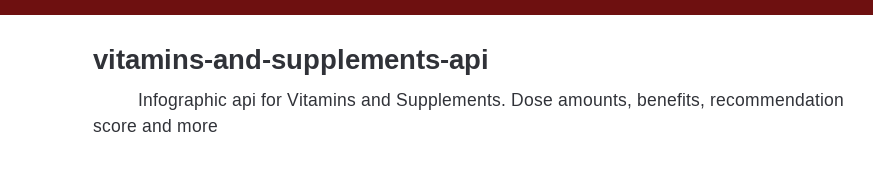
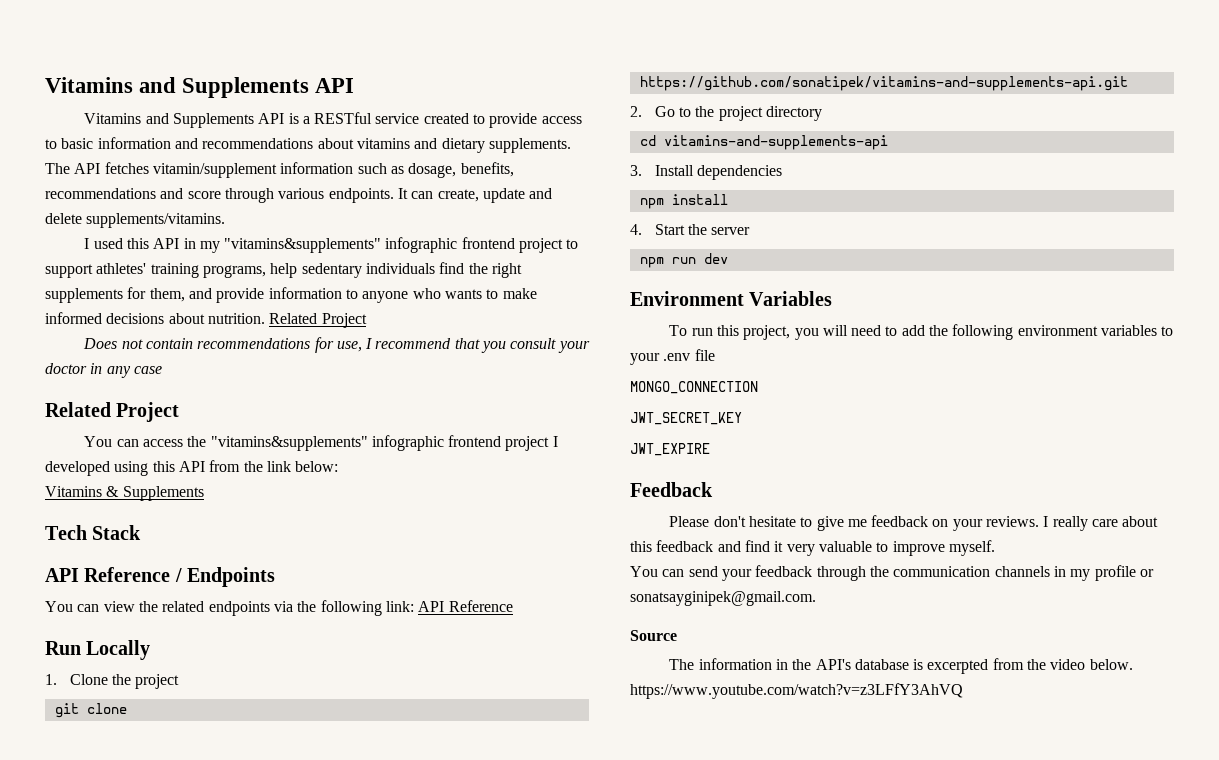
[93,49,489,75] [137,93,844,110] [93,119,218,132] vitamins-and-supplements-api // Infographic api for Vitamins and Supplements. Dose amounts, benefits, recommendation score and more -> [45,77,355,98] [84,112,582,128] [45,137,571,153] [45,162,514,178] [45,188,553,203] [45,213,226,228] [84,237,579,253] [45,262,522,278] [45,287,537,303] [45,312,367,328] [83,337,590,353] [45,363,162,378] [45,402,180,422] [84,435,558,451] [45,460,339,476] [45,486,204,501] [45,525,142,540] [45,567,276,587] [45,600,513,616] [45,640,151,660] [45,674,180,689] [54,703,127,718] [639,76,1128,91] [630,106,822,121] [639,135,888,150] [630,165,782,180] [639,194,728,209] [630,224,751,235] [639,253,728,268] [630,291,833,306] [669,324,1174,340] [630,349,715,365] [630,381,758,394] [630,412,742,425] [630,443,710,456] [630,482,713,497] [669,515,1159,531] [630,540,995,556] [630,565,1154,581] [630,591,816,606] [630,630,677,641] [669,658,1133,674] [630,683,963,699] Vitamins and Supplements API // Vitamins and Supplements API is a RESTful service created to provide access to basic information and recommendations about vitamins and dietary supplements. The API fetches vitamin/supplement information such as dosage, benefits, recommendations and score through various endpoints. It can create, update and delete supplements/vitamins. // I used this API in my "vitamins&supplements" infographic frontend project to support athletes' training programs, help sedentary individuals find the right supplements for them, and provide information to anyone who wants to make informed decisions about nutrition. Related Project // Does not contain recommendations for use, I recommend that you consult your doctor in any case // Related Project // You can access the "vitamins&supplements" infographic frontend project I developed using this API from the link below: // Vitamins & Supplements // Tech Stack // API Reference / Endpoints // You can view the related endpoints via the following link: API Reference // Run Locally // 1. Clone the project // git clone https://github.com/sonatipek/vitamins-and-supplements-api.git // 2. Go to the project directory // cd vitamins-and-supplements-api // 3. Install dependencies // npm install // 4. Start the server // npm run dev // Environment Variables // To run this project, you will need to add the following environment variables to your .env file // MONGO_CONNECTION // JWT_SECRET_KEY // JWT_EXPIRE // Feedback // Please don't hesitate to give me feedback on your reviews. I really care about this feedback and find it very valuable to improve myself. // You can send your feedback through the communication channels in my profile or sonatsayginipek@gmail.com. // Source // The information in the API's database is excerpted from the video below. https://www.youtube.com/watch?v=z3LFfY3AhVQ

